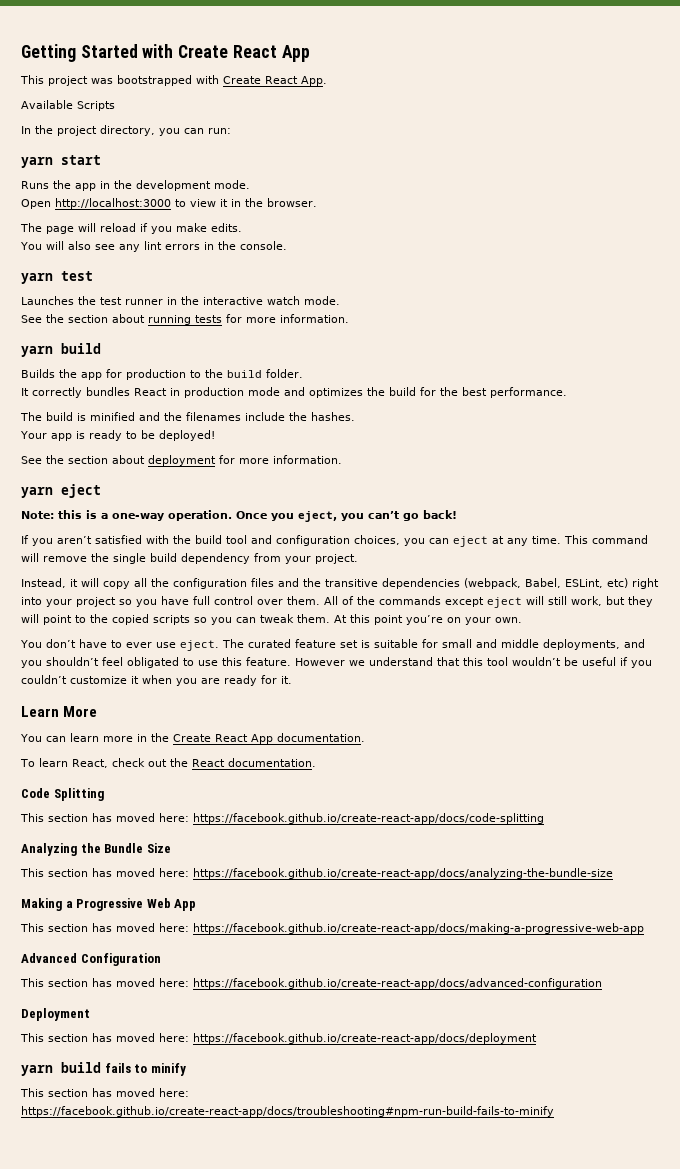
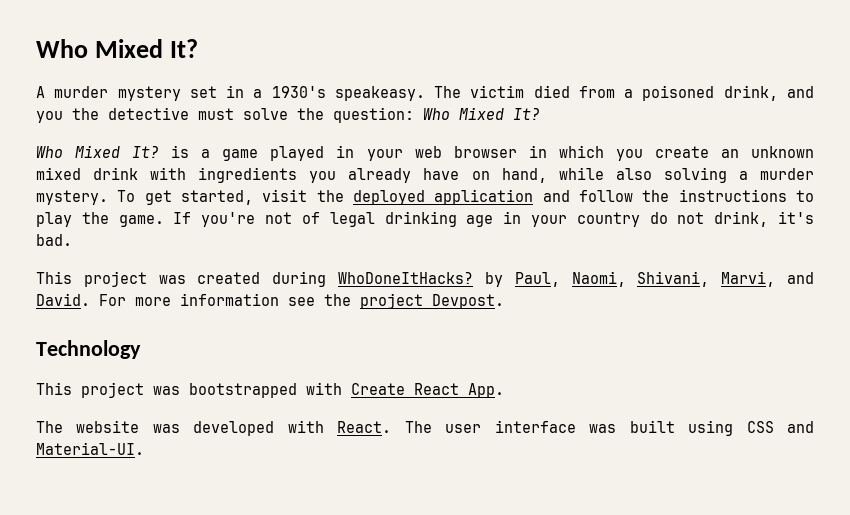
[21,44,310,62] Getting Started with Create React App -> [36,39,198,58] [36,85,814,101] [36,107,540,123] [36,145,814,161] [36,167,815,183] [36,189,815,205] [36,211,814,227] [36,234,72,246] [36,271,815,287] [36,293,504,309] [36,340,141,359] Who Mixed It? // A murder mystery set in a 1930's speakeasy. The victim died from a poisoned drink, and you the detective must solve the question: Who Mixed It? // Who Mixed It? is a game played in your web browser in which you create an unknown mixed drink with ingredients you already have on hand, while also solving a murder mystery. To get started, visit the deployed application and follow the instructions to play the game. If you're not of legal drinking age in your country do not drink, it's bad. // This project was created during WhoDoneItHacks? by Paul, Naomi, Shivani, Marvi, and David. For more information see the project Devpost. // Technology
[21,100,115,111] [21,125,231,136] [21,155,101,168] [21,180,250,191] [21,198,317,209] [20,223,242,234] [20,241,287,252] [21,271,93,284] [21,296,340,305] [21,314,349,325] [21,343,101,357] [21,369,303,380] [21,387,567,398] [20,412,355,421] [20,430,215,441] [21,455,342,466] [21,484,101,498] [21,510,457,522] [21,535,648,547] [21,553,358,564] [21,578,659,589] [21,596,653,608] [21,614,522,625] [20,639,645,651] [21,657,652,668] [21,675,292,686] [21,706,98,717] [20,733,365,744] [20,758,316,768] [21,788,104,801] [20,813,544,824] [21,843,171,856] [20,868,613,879] [21,898,197,911] [20,923,644,934] [21,953,161,966] [20,978,602,989] [21,1008,90,1021] [20,1033,537,1044] [21,1062,186,1076] [20,1088,189,1097] [21,1106,554,1117] Available Scripts // In the project directory, you can run: // yarn start // Runs the app in the development mode. // Open http://localhost:3000 to view it in the browser. // The page will reload if you make edits. // You will also see any lint errors in the console. // yarn test // Launches the test runner in the interactive watch mode. // See the section about running tests for more information. // yarn build // Builds the app for production to the build folder. // It correctly bundles React in production mode and optimizes the build for the best performance. // The build is minified and the filenames include the hashes. // Your app is ready to be deployed! // See the section about deployment for more information. // yarn eject // Note: this is a one-way operation. Once you eject, you can’t go back! // If you aren’t satisfied with the build tool and configuration choices, you can eject at any time. This command will remove the single build dependency from your project. // Instead, it will copy all the configuration files and the transitive dependencies (webpack, Babel, ESLint, etc) right into your project so you have full control over them. All of the commands except eject will still work, but they will point to the copied scripts so you can tweak them. At this point you’re on your own. // You don’t have to ever use eject. The curated feature set is suitable for small and middle deployments, and you shouldn’t feel obligated to use this feature. However we understand that this tool wouldn’t be useful if you couldn’t customize it when you are ready for it. // Learn More // You can learn more in the Create React App documentation. // To learn React, check out the React documentation. // Code Splitting // This section has moved here: https://facebook.github.io/create-react-app/docs/code-splitting // Analyzing the Bundle Size // This section has moved here: https://facebook.github.io/create-react-app/docs/analyzing-the-bundle-size // Making a Progressive Web App // This section has moved here: https://facebook.github.io/create-react-app/docs/making-a-progressive-web-app // Advanced Configuration // This section has moved here: https://facebook.github.io/create-react-app/docs/advanced-configuration // Deployment // This section has moved here: https://facebook.github.io/create-react-app/docs/deployment // yarn build fails to minify // This section has moved here: https://facebook.github.io/create-react-app/docs/troubleshooting#npm-run-build-fails-to-minify -> [36,420,814,436] [36,442,144,455] The website was developed with React. The user interface was built using CSS and Material-UI.

